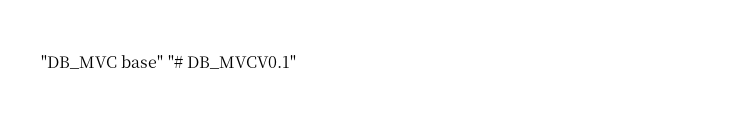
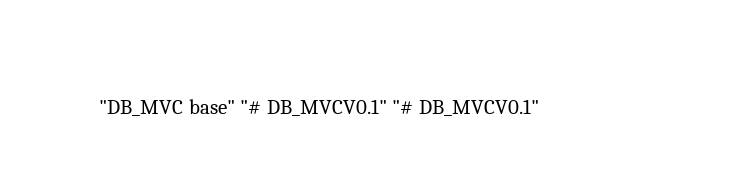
(296, 62) none -> [392,99,539,116] "# DB_MVCV0.1"

